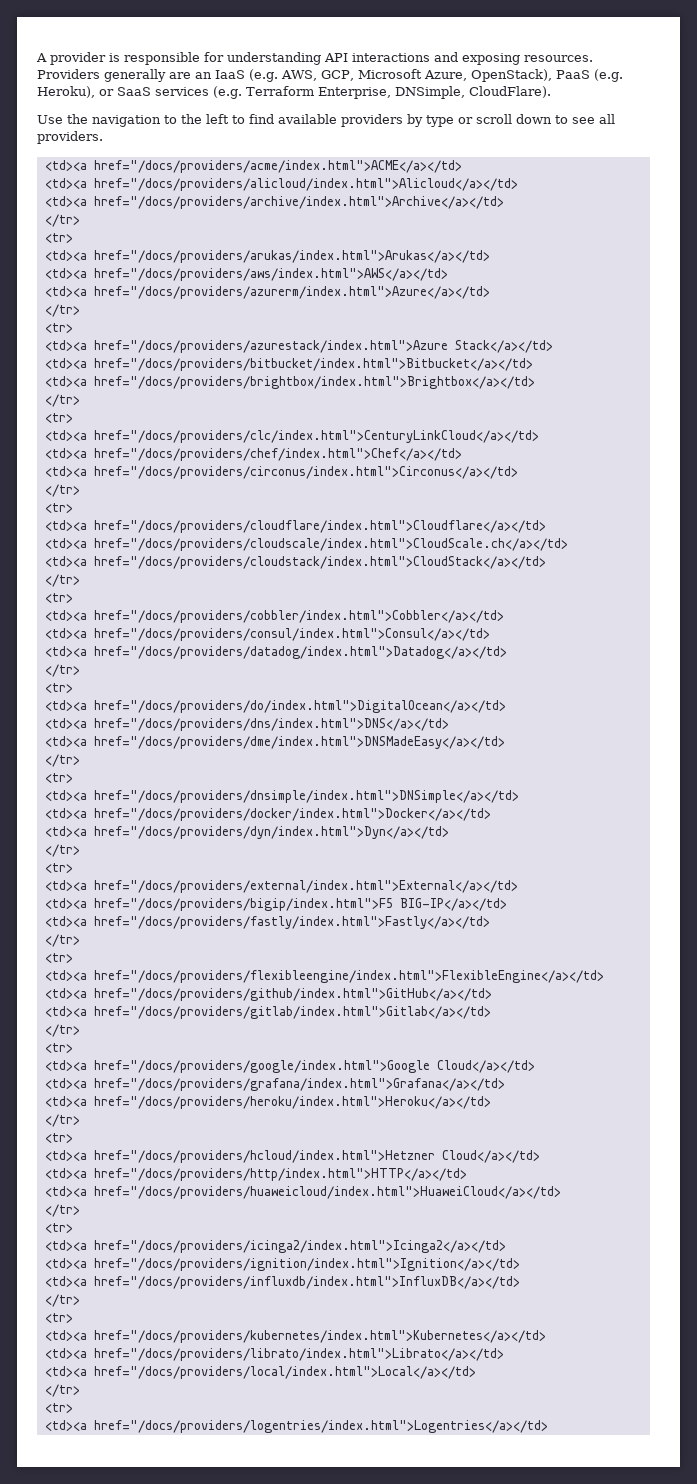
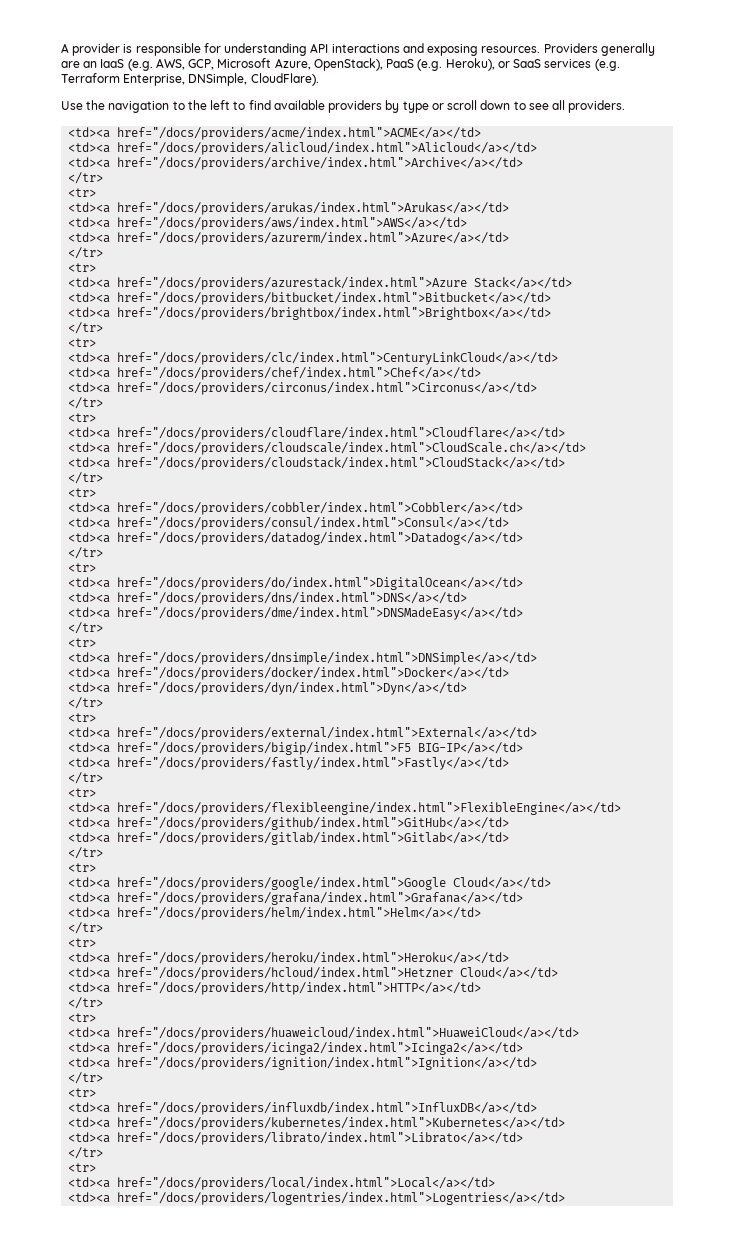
[93,1096,491,1109] [44,1114,80,1127] [44,1133,73,1143] href="/docs/providers/heroku/index.html">Heroku</a></td> // </tr> // <tr> -> [117,907,482,920] [68,922,104,934] [68,938,97,947] [68,952,510,965] href="/docs/providers/helm/index.html">Helm</a></td> // </tr> // <tr> // <td><a href="/docs/providers/heroku/index.html">Heroku</a></td>
[44,1186,561,1199] [44,1204,80,1217] [44,1223,73,1233] // <td><a href="/docs/providers/huaweicloud/index.html">HuaweiCloud</a></td> // </tr> // <tr> -> [68,997,104,1009] [68,1013,97,1022] [68,1027,580,1040] // </tr> // <tr> // <td><a href="/docs/providers/huaweicloud/index.html">HuaweiCloud</a></td>
[44,1276,520,1289] [44,1294,80,1307] [44,1313,73,1323] // <td><a href="/docs/providers/influxdb/index.html">InfluxDB</a></td> // </tr> // <tr> -> [68,1072,104,1084] [68,1088,97,1097] [68,1102,538,1115] // </tr> // <tr> // <td><a href="/docs/providers/influxdb/index.html">InfluxDB</a></td>
[44,1366,476,1379] [44,1384,80,1397] [44,1403,73,1413] // <td><a href="/docs/providers/local/index.html">Local</a></td> // </tr> // <tr> -> [68,1147,104,1159] [68,1163,97,1172] [68,1177,496,1190] // </tr> // <tr> // <td><a href="/docs/providers/local/index.html">Local</a></td>

